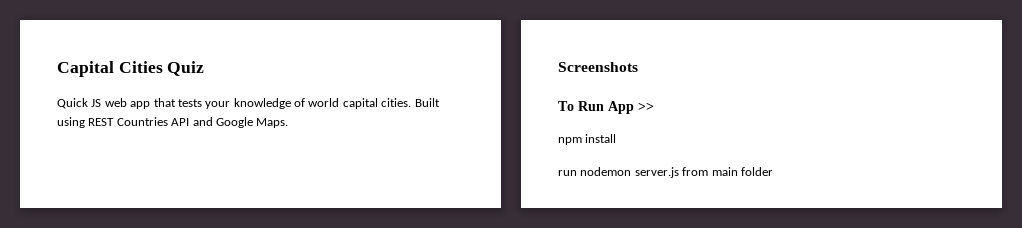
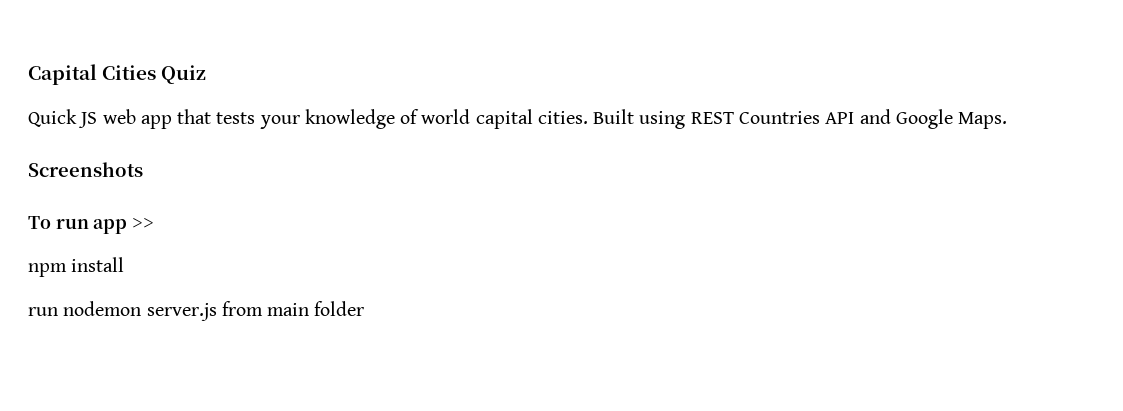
[578,101,634,114] Run App -> [55,218,128,234] run app

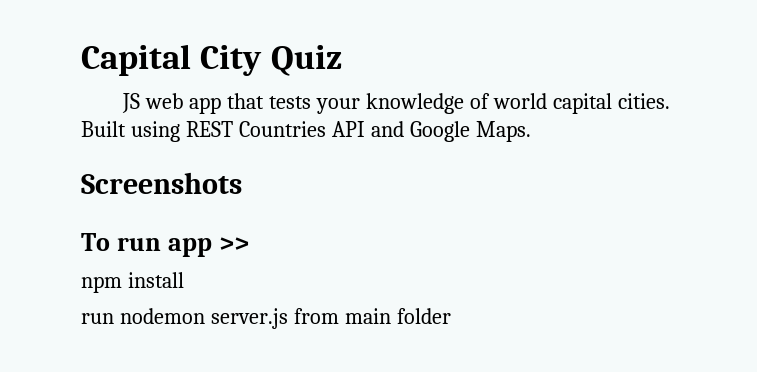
[102,65,157,80] Cities -> [200,45,263,76] City
[28,109,77,127] Quick -> (342, 60) none

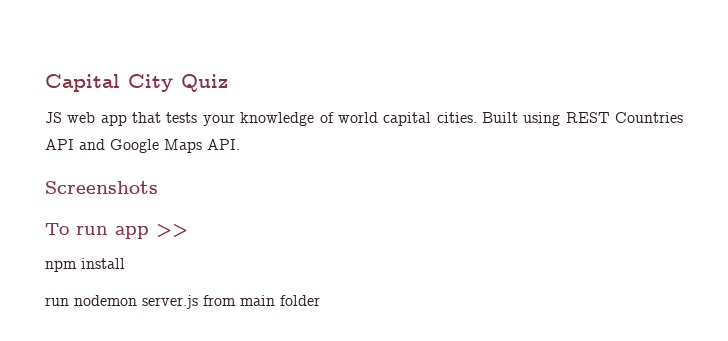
[475,121,531,142] Maps. -> [164,139,240,153] Maps API.

